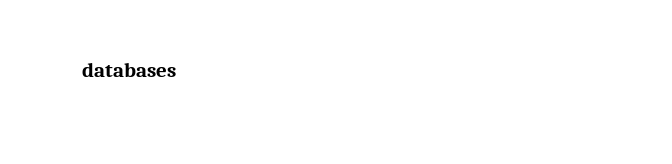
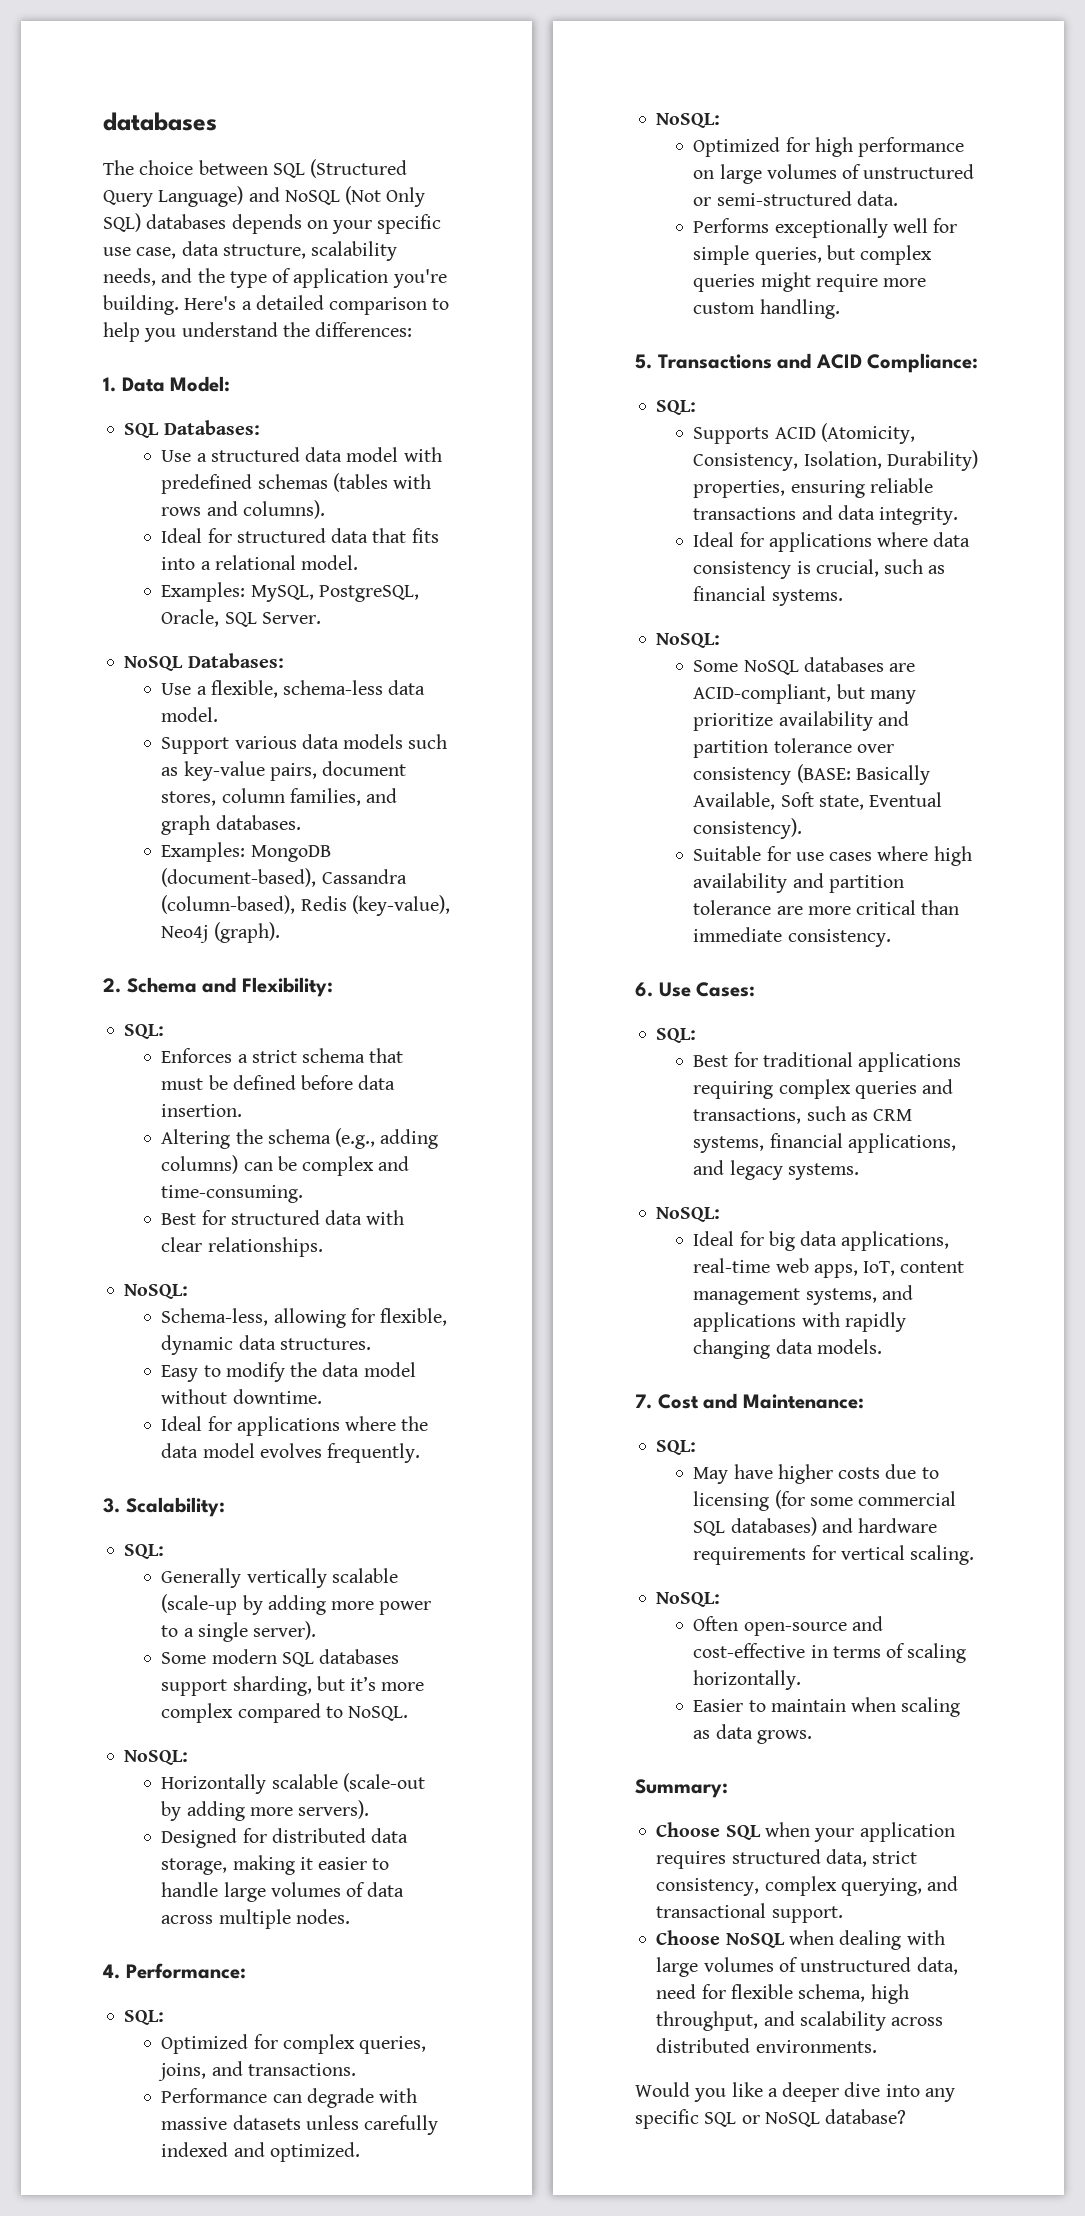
[82,62,176,77] databases -> [103,112,217,131] [103,159,408,178] [103,186,426,207] [103,213,442,234] [103,241,398,261] [103,268,447,288] [103,295,450,315] [103,322,413,342] [103,376,231,392] [124,420,260,438] [161,447,442,462] [161,473,432,494] [161,500,325,519] [161,528,439,543] [161,555,359,570] [161,582,419,602] [161,609,321,627] [124,653,284,671] [161,680,426,698] [161,707,219,722] [161,734,448,754] [161,761,407,781] [161,788,398,806] [161,815,301,835] [161,842,331,862] [161,868,407,887] [161,895,450,916] [161,922,280,943] [103,977,333,997] [124,1024,165,1039] [161,1048,404,1063] [161,1075,396,1090] [161,1104,243,1117] [161,1128,439,1149] [161,1155,410,1176] [161,1185,304,1203] [161,1210,405,1225] [161,1237,323,1257] [124,1284,189,1299] [161,1308,448,1328] [161,1335,371,1355] [161,1362,416,1382] [161,1389,322,1404] [161,1416,429,1436] [161,1443,421,1463] [103,1497,225,1517] [124,1544,165,1559] [161,1568,398,1588] [161,1594,432,1615] [161,1621,317,1642] [161,1649,400,1667] [161,1676,425,1696] [161,1703,409,1723] [124,1750,189,1765] [161,1773,425,1794] [161,1800,370,1821] [161,1828,409,1848] [161,1855,390,1875] [161,1882,405,1902] [161,1909,350,1929] [103,1963,246,1979] [124,2010,165,2025] [161,2034,427,2054] [158,2061,356,2081] [161,2088,418,2108] [161,2115,439,2135] [161,2142,360,2162] [656,113,721,128] [693,137,965,157] [693,164,975,184] [693,191,898,206] [693,218,958,238] [693,245,933,265] [693,272,927,292] [693,299,840,319] [635,353,979,373] [656,400,697,415] [693,423,915,444] [693,450,978,471] [693,478,933,498] [693,505,959,525] [693,532,971,552] [693,559,946,579] [693,586,843,606] [656,633,721,648] [693,657,916,675] [693,684,916,704] [693,711,909,731] [693,738,894,758] [693,764,930,785] [693,792,943,810] [693,818,803,839] [693,846,972,866] [693,873,904,893] [693,900,960,915] [693,927,891,947] [635,982,756,997] [656,1028,697,1043] [693,1052,962,1072] [693,1079,954,1099] [693,1106,913,1124] [693,1133,956,1153] [693,1160,859,1180] [656,1207,721,1222] [693,1231,950,1251] [693,1258,965,1278] [693,1285,913,1305] [693,1312,906,1332] [693,1339,882,1359] [635,1393,864,1409] [656,1440,697,1455] [693,1464,939,1484] [693,1490,957,1511] [693,1517,938,1536] [693,1545,975,1565] [656,1592,721,1607] [693,1616,883,1636] [693,1643,967,1663] [693,1670,802,1690] [693,1697,961,1717] [693,1724,812,1744] [635,1779,728,1798] [656,1822,955,1842] [656,1849,918,1869] [656,1876,959,1896] [656,1903,843,1923] [656,1930,945,1950] [656,1957,958,1977] [656,1984,909,2004] [656,2011,944,2031] [656,2038,877,2053] [635,2082,955,2102] [635,2109,907,2129] databases // The choice between SQL (Structured Query Language) and NoSQL (Not Only SQL) databases depends on your specific use case, data structure, scalability needs, and the type of application you're building. Here's a detailed comparison to help you understand the differences: // 1. Data Model: // SQL Databases: // Use a structured data model with predefined schemas (tables with rows and columns). // Ideal for structured data that fits into a relational model. // Examples: MySQL, PostgreSQL, Oracle, SQL Server. // NoSQL Databases: // Use a flexible, schema-less data model. // Support various data models such as key-value pairs, document stores, column families, and graph databases. // Examples: MongoDB (document-based), Cassandra (column-based), Redis (key-value), Neo4j (graph). // 2. Schema and Flexibility: // SQL: // Enforces a strict schema that must be defined before data insertion. // Altering the schema (e.g., adding columns) can be complex and time-consuming. // Best for structured data with clear relationships. // NoSQL: // Schema-less, allowing for flexible, dynamic data structures. // Easy to modify the data model without downtime. // Ideal for applications where the data model evolves frequently. // 3. Scalability: // SQL: // Generally vertically scalable (scale-up by adding more power to a single server). // Some modern SQL databases support sharding, but it’s more complex compared to NoSQL. // NoSQL: // Horizontally scalable (scale-out by adding more servers). // Designed for distributed data storage, making it easier to handle large volumes of data across multiple nodes. // 4. Performance: // SQL: // Optimized for complex queries, joins, and transactions. // Performance can degrade with massive datasets unless carefully indexed and optimized. // NoSQL: // Optimized for high performance on large volumes of unstructured or semi-structured data. // Performs exceptionally well for simple queries, but complex queries might require more custom handling. // 5. Transactions and ACID Compliance: // SQL: // Supports ACID (Atomicity, Consistency, Isolation, Durability) properties, ensuring reliable transactions and data integrity. // Ideal for applications where data consistency is crucial, such as financial systems. // NoSQL: // Some NoSQL databases are ACID-compliant, but many prioritize availability and partition tolerance over consistency (BASE: Basically Available, Soft state, Eventual consistency). // Suitable for use cases where high availability and partition tolerance are more critical than immediate consistency. // 6. Use Cases: // SQL: // Best for traditional applications requiring complex queries and transactions, such as CRM systems, financial applications, and legacy systems. // NoSQL: // Ideal for big data applications, real-time web apps, IoT, content management systems, and applications with rapidly changing data models. // 7. Cost and Maintenance: // SQL: // May have higher costs due to licensing (for some commercial SQL databases) and hardware requirements for vertical scaling. // NoSQL: // Often open-source and cost-effective in terms of scaling horizontally. // Easier to maintain when scaling as data grows. // Summary: // Choose SQL when your application requires structured data, strict consistency, complex querying, and transactional support. // Choose NoSQL when dealing with large volumes of unstructured data, need for flexible schema, high throughput, and scalability across distributed environments. // Would you like a deeper dive into any specific SQL or NoSQL database?

